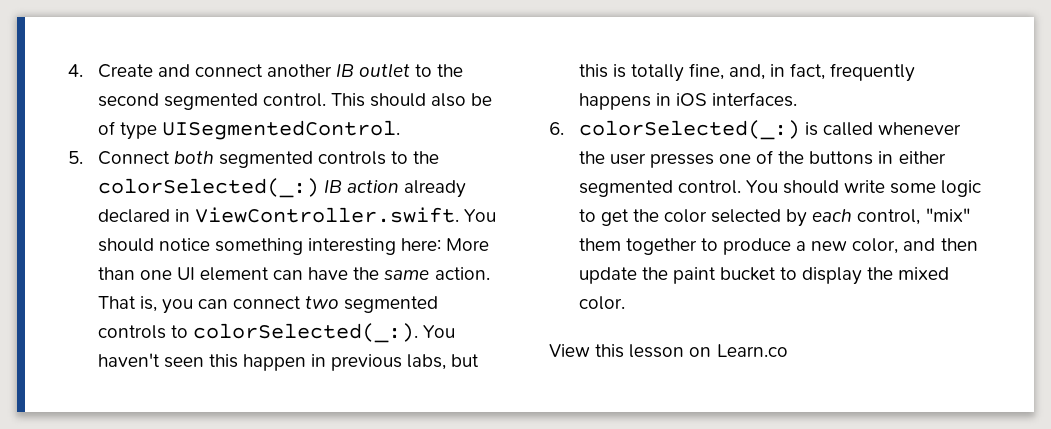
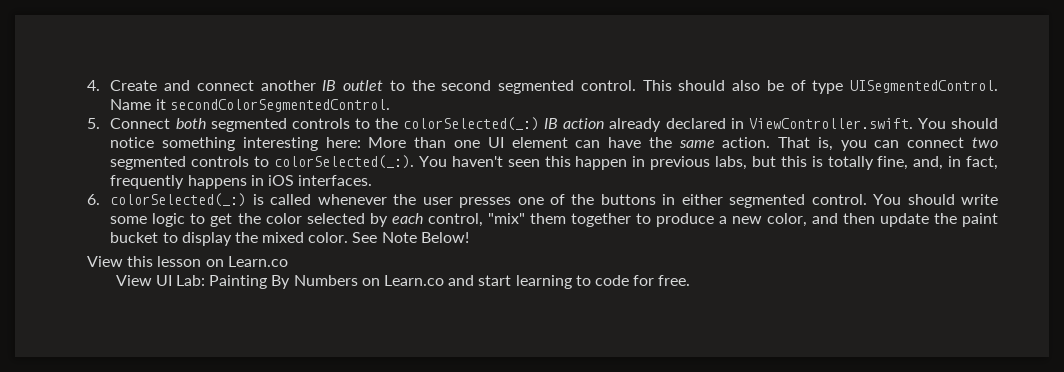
(400, 130) none -> [110,99,390,112] Name it secondColorSegmentedControl.
(625, 303) none -> [352,232,469,243] See Note Below!
(788, 350) none -> [115,275,691,289] // View UI Lab: Painting By Numbers on Learn.co and start learning to code for free.

